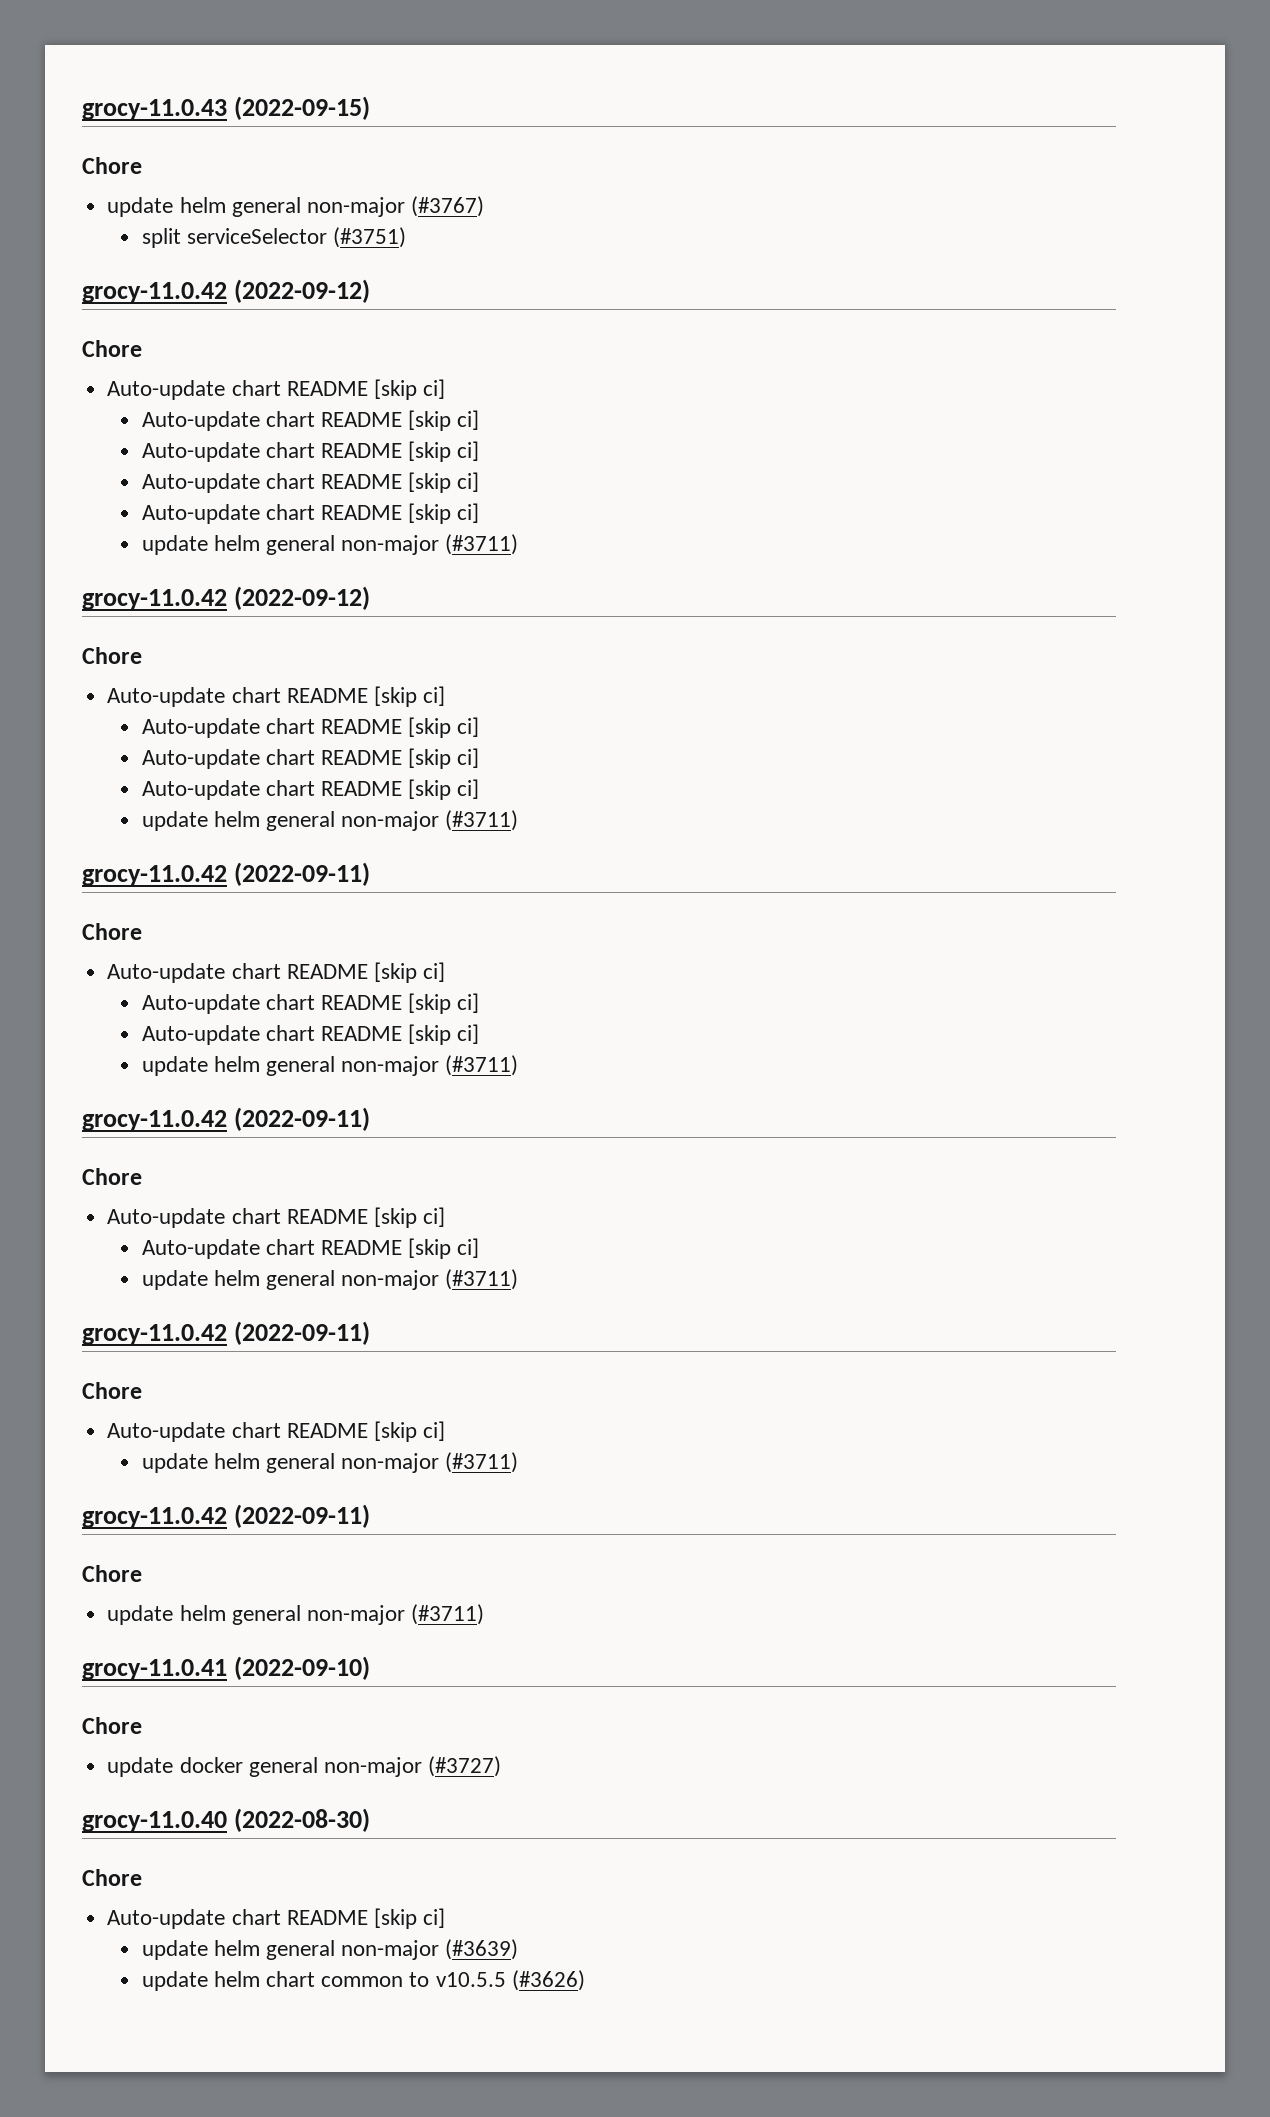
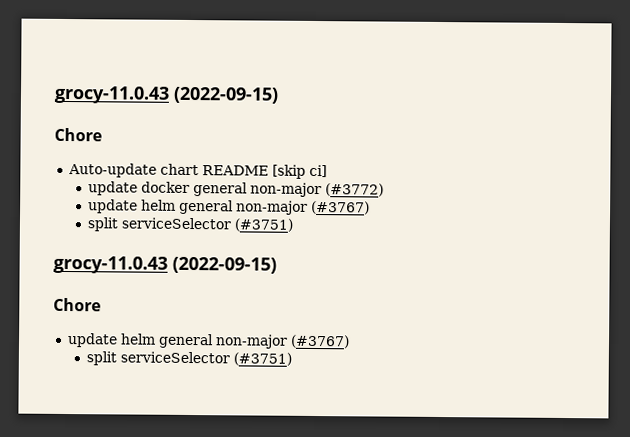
[82,96,370,120] [82,157,142,174] [107,196,485,217] [141,227,406,248] [82,279,370,303] [82,340,142,357] [107,379,446,400] [141,410,480,431] [141,441,480,462] [141,472,480,493] [141,503,480,524] [141,534,519,555] [82,586,370,610] [82,647,142,664] [107,686,446,707] [141,717,480,738] [141,748,480,769] [141,779,480,800] [141,810,519,831] [82,862,370,886] [82,923,142,940] [107,962,446,983] [141,993,480,1014] [141,1024,480,1045] [141,1055,519,1076] [82,1107,370,1131] [82,1168,142,1185] [107,1207,446,1228] [141,1238,480,1259] [141,1269,519,1290] [82,1321,370,1345] [82,1382,142,1399] [107,1421,446,1442] [141,1452,519,1473] [82,1504,370,1528] [82,1565,142,1582] [107,1604,485,1625] [82,1656,370,1680] [82,1717,142,1734] [107,1756,502,1777] [82,1808,370,1832] [82,1869,142,1886] [107,1908,446,1929] [141,1939,519,1960] [141,1970,585,1991] grocy-11.0.43 (2022-09-15) // Chore // update helm general non-major (#3767) // split serviceSelector (#3751) // grocy-11.0.42 (2022-09-12) // Chore // Auto-update chart README [skip ci] // Auto-update chart README [skip ci] // Auto-update chart README [skip ci] // Auto-update chart README [skip ci] // Auto-update chart README [skip ci] // update helm general non-major (#3711) // grocy-11.0.42 (2022-09-12) // Chore // Auto-update chart README [skip ci] // Auto-update chart README [skip ci] // Auto-update chart README [skip ci] // Auto-update chart README [skip ci] // update helm general non-major (#3711) // grocy-11.0.42 (2022-09-11) // Chore // Auto-update chart README [skip ci] // Auto-update chart README [skip ci] // Auto-update chart README [skip ci] // update helm general non-major (#3711) // grocy-11.0.42 (2022-09-11) // Chore // Auto-update chart README [skip ci] // Auto-update chart README [skip ci] // update helm general non-major (#3711) // grocy-11.0.42 (2022-09-11) // Chore // Auto-update chart README [skip ci] // update helm general non-major (#3711) // grocy-11.0.42 (2022-09-11) // Chore // update helm general non-major (#3711) // grocy-11.0.41 (2022-09-10) // Chore // update docker general non-major (#3727) // grocy-11.0.40 (2022-08-30) // Chore // Auto-update chart README [skip ci] // update helm general non-major (#3639) // update helm chart common to v10.5.5 (#3626) -> [54,85,279,104] [54,127,102,142] [67,163,327,179] [88,181,385,198] [88,199,371,215] [87,217,294,232] [53,255,277,274] [53,297,101,312] [66,333,350,349] [86,351,293,366] grocy-11.0.43 (2022-09-15) // Chore // Auto-update chart README [skip ci] // update docker general non-major (#3772) // update helm general non-major (#3767) // split serviceSelector (#3751) // grocy-11.0.43 (2022-09-15) // Chore // update helm general non-major (#3767) // split serviceSelector (#3751)

